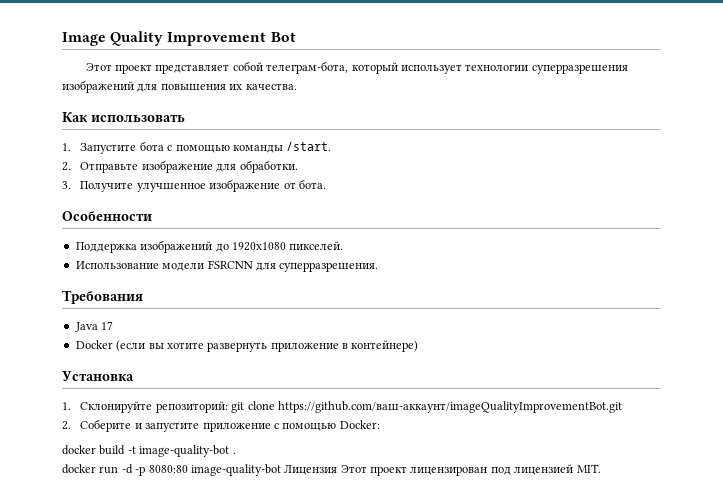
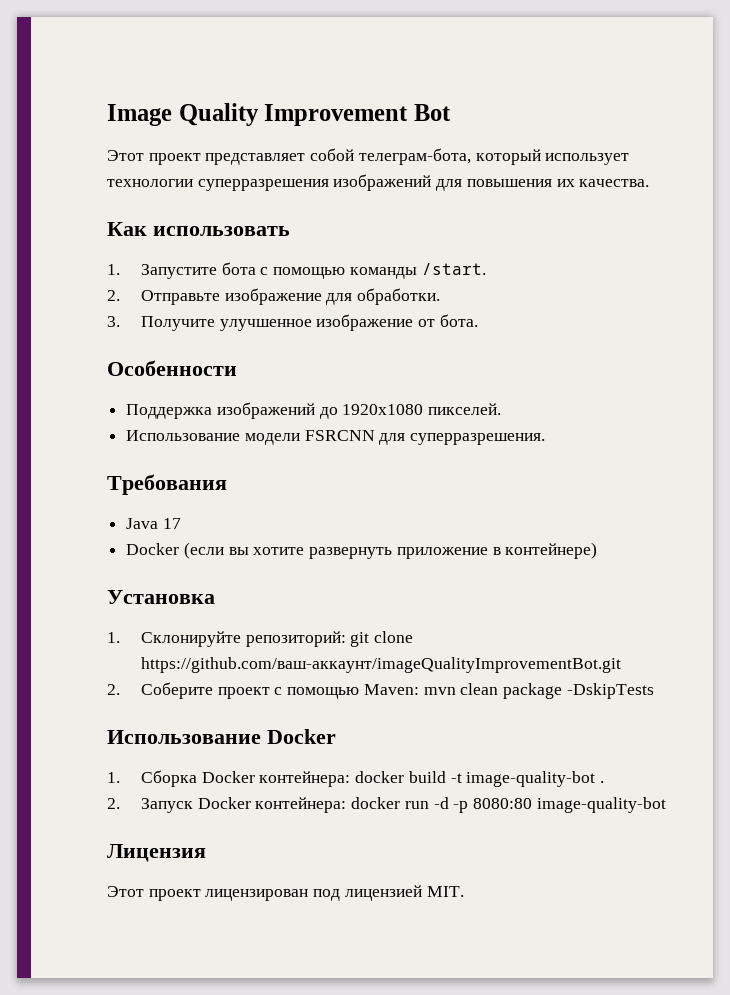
[134,420,380,432] и запустите приложение с помощью Docker: // -> [217,683,654,699] [107,729,336,744] [107,770,351,787] проект с помощью Maven: mvn clean package -DskipTests // Использование Docker // 1. Сборка Docker контейнера:
(236, 453) none -> [107,797,347,813] 2. Запуск Docker контейнера:
(281, 470) none -> (666, 805) //
(338, 469) none -> (206, 853) //

